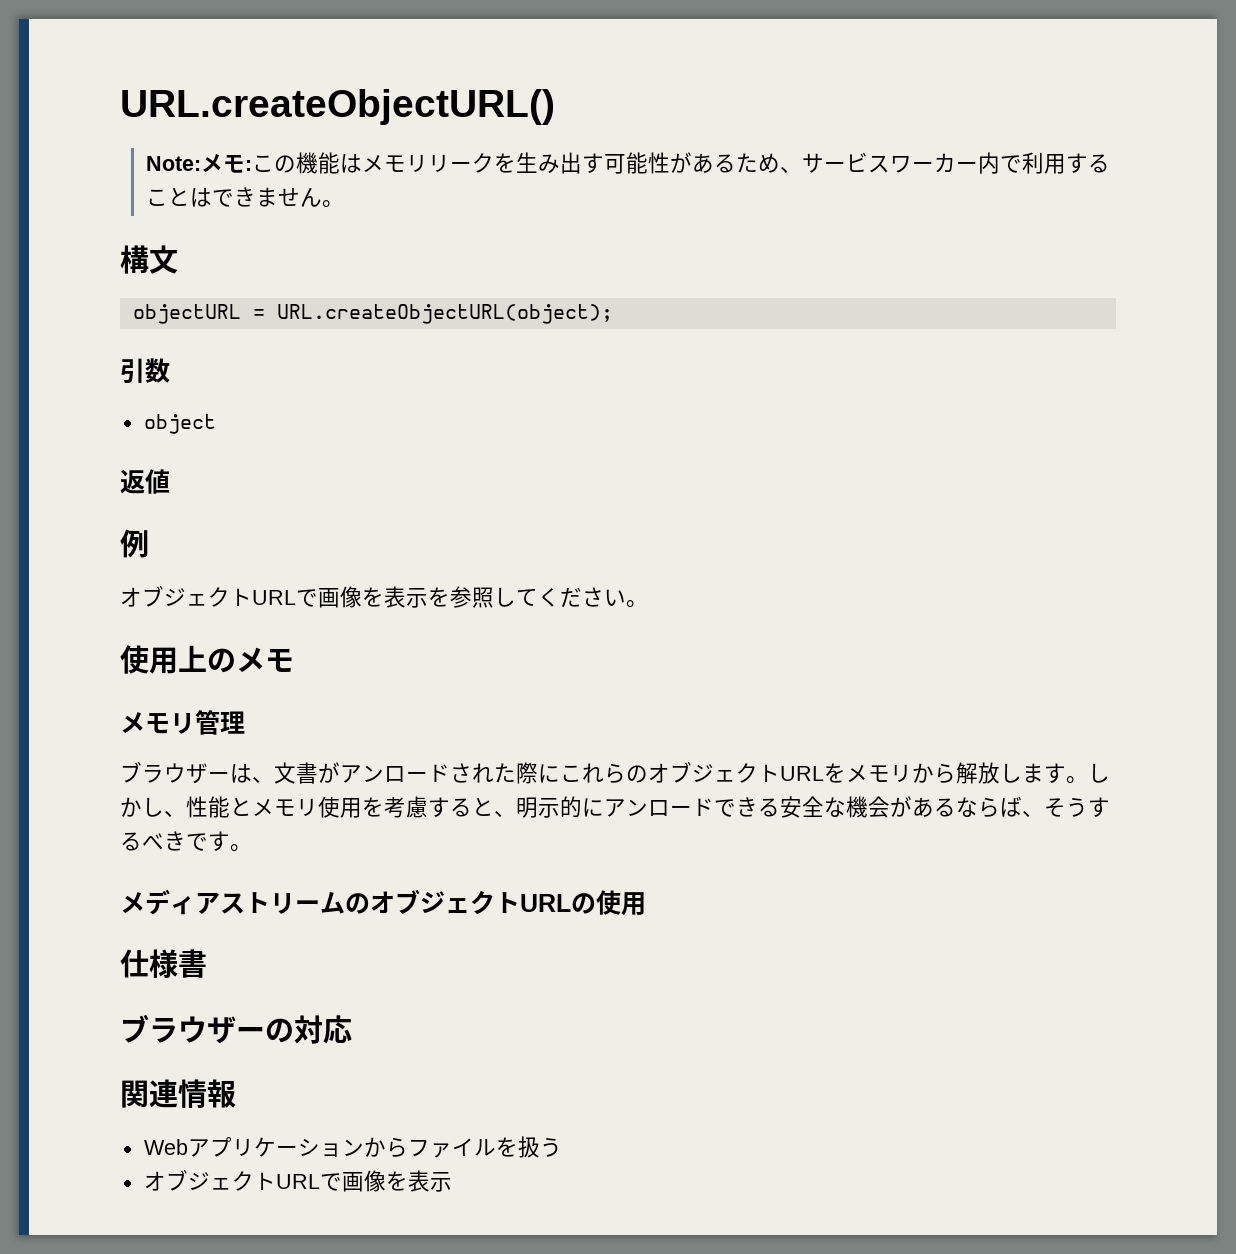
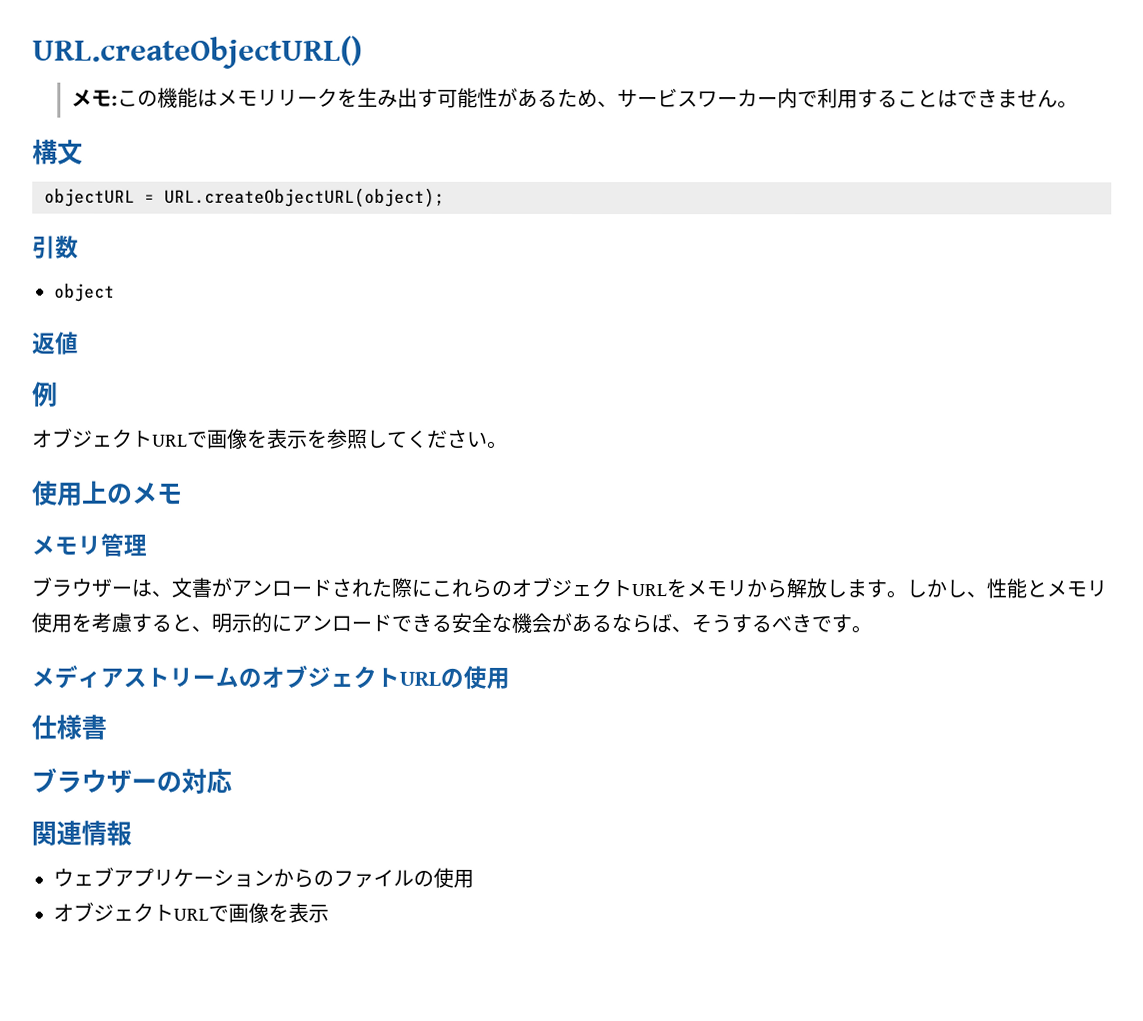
[145,156,201,171] Note: -> (363, 52) none
[143,1139,188,1155] Web -> [53,866,114,887] ウェブ
(408, 1147) none -> [313,870,334,887] の
[495,1136,562,1158] を扱う -> [413,867,474,888] の使用

